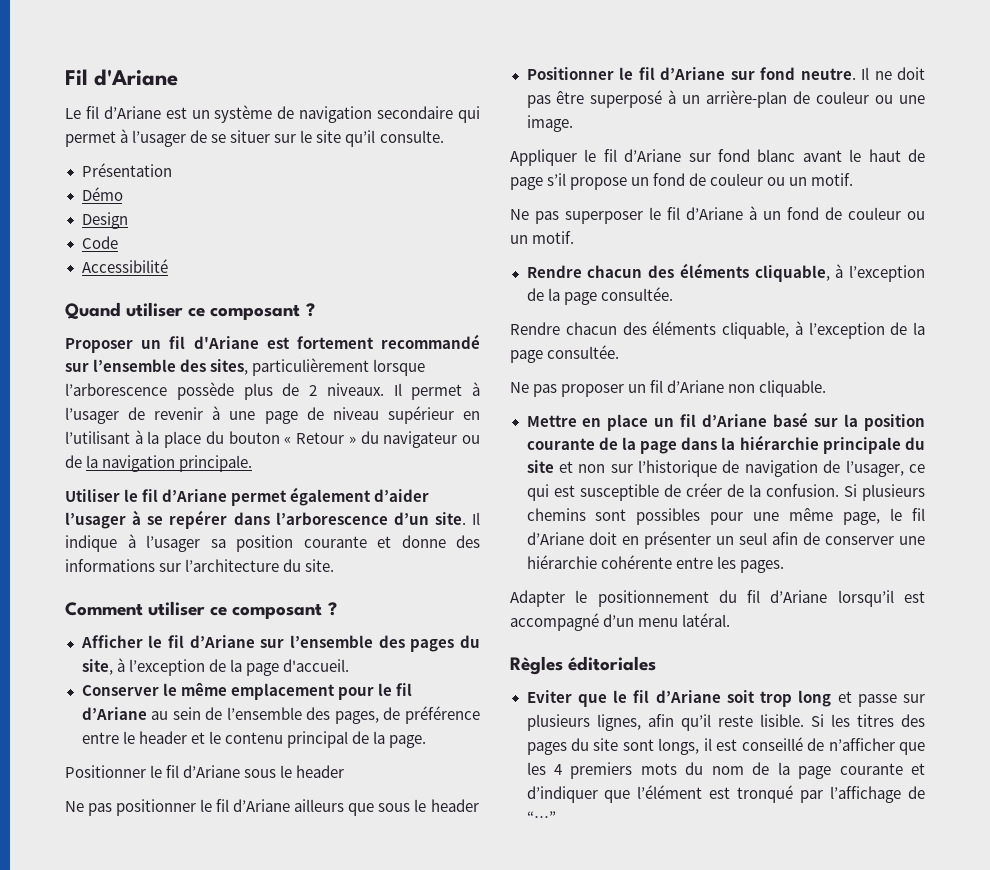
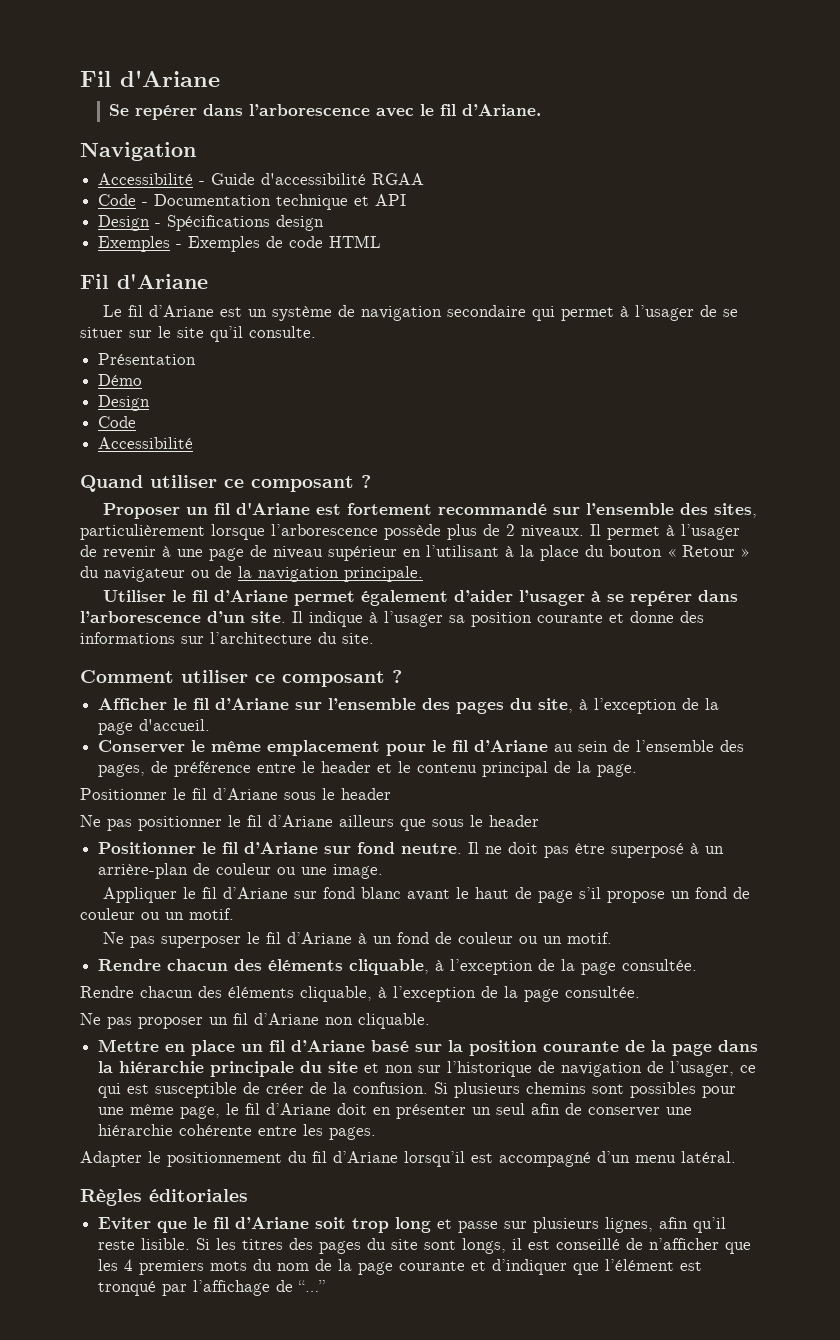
[65,69,179,86] Fil d'Ariane -> [80,70,220,87] [108,104,541,120] [80,142,196,161] [98,173,425,185] [98,194,407,210] [98,215,325,231] [98,235,382,252] [80,274,208,289] Fil d'Ariane // Se repérer dans l’arborescence avec le fil d’Ariane. // Navigation // Accessibilité - Guide d'accessibilité RGAA // Code - Documentation technique et API // Design - Spécifications design // Exemples - Exemples de code HTML // Fil d'Ariane

